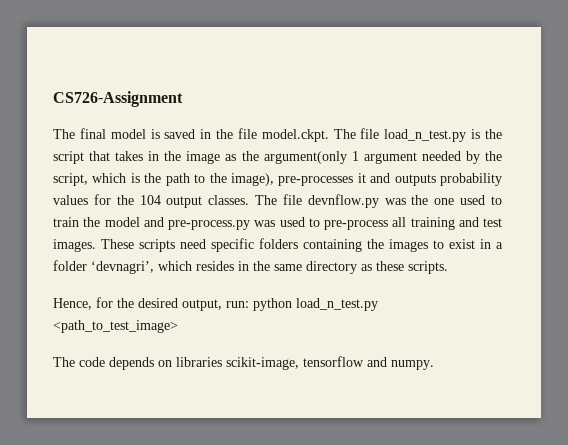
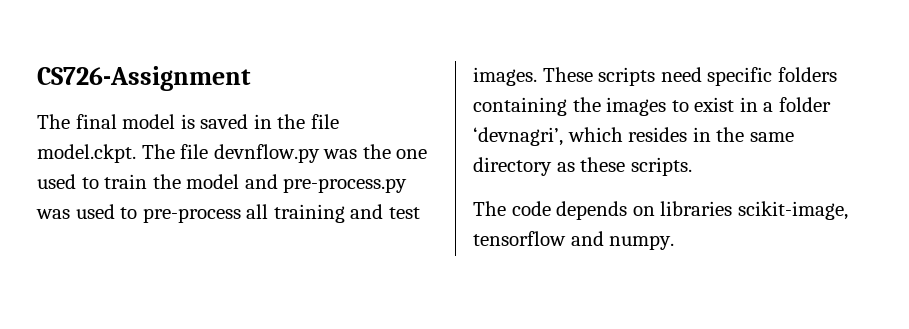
[384,129,503,142] [53,151,503,164] [53,173,503,186] [53,194,302,208] load_n_test.py is the script that takes in the image as the argument(only 1 argument needed by the script, which is the path to the image), pre-processes it and outputs probability values for the 104 output classes. The file -> (209, 151) none
[53,297,378,311] [53,320,178,333] // Hence, for the desired output, run: python load_n_test.py <path_to_test_image> -> (692, 166) none

